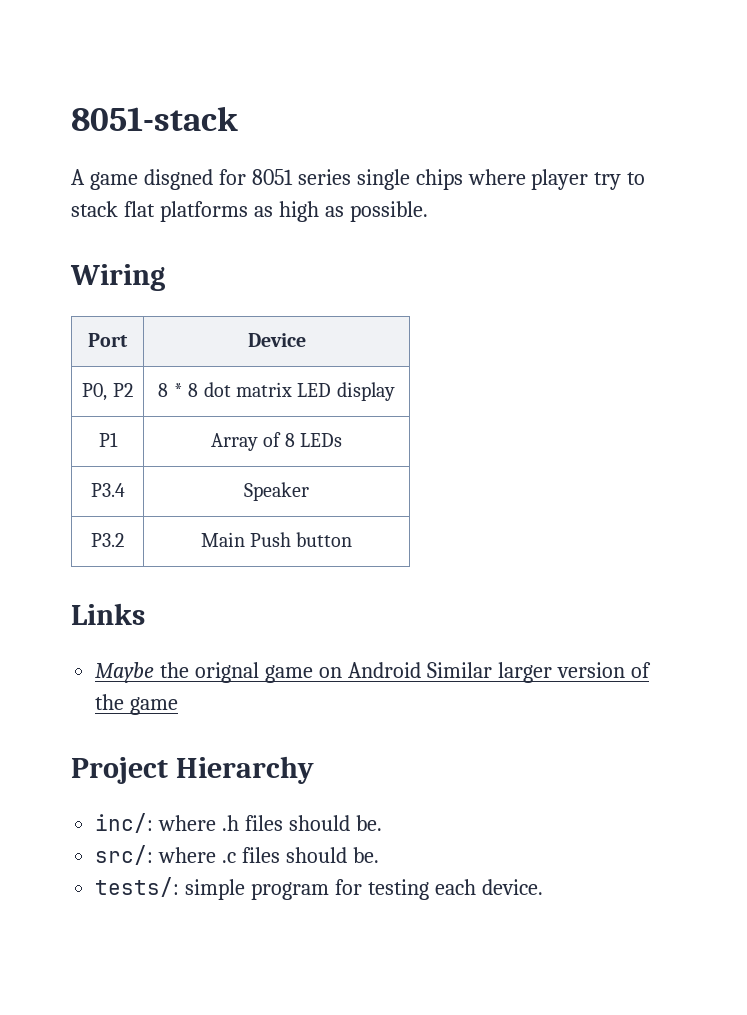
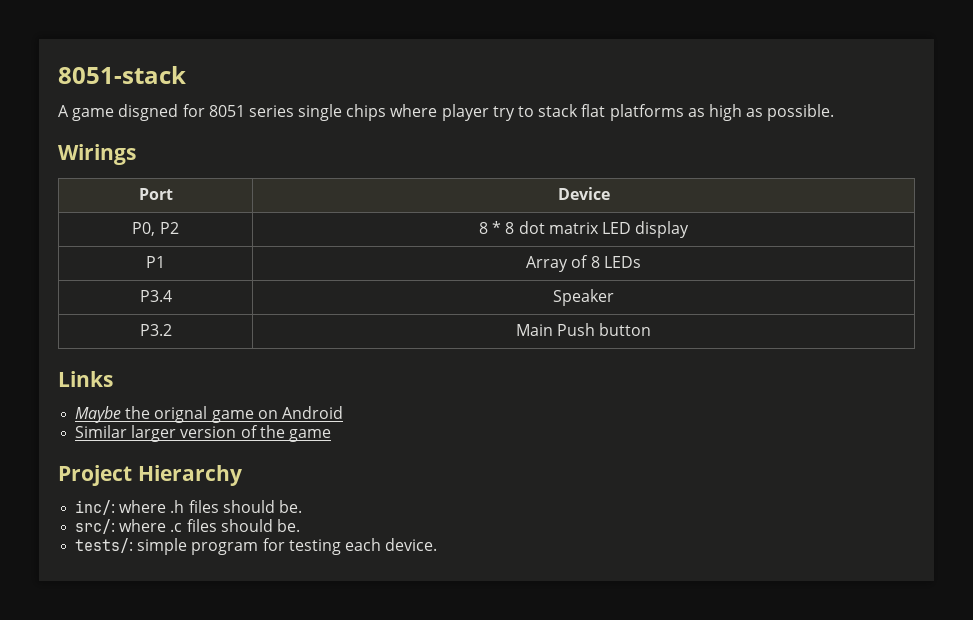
[70,264,165,291] Wiring -> [58,144,136,165] Wirings
(421, 670) none -> (343, 412) //

